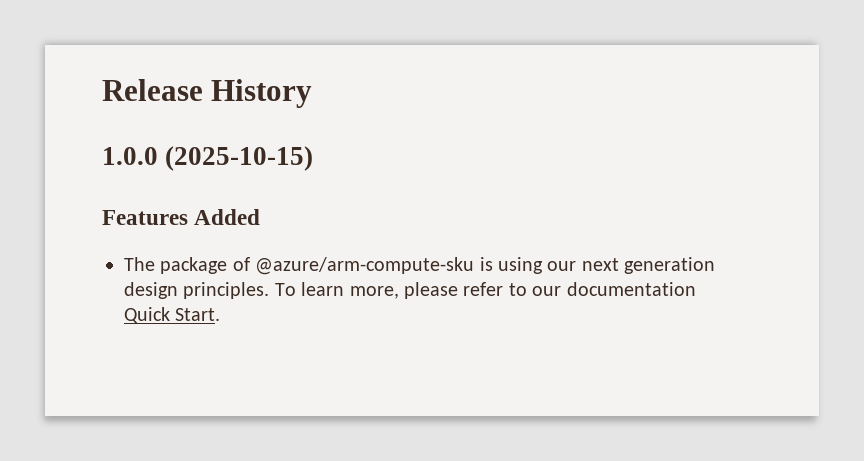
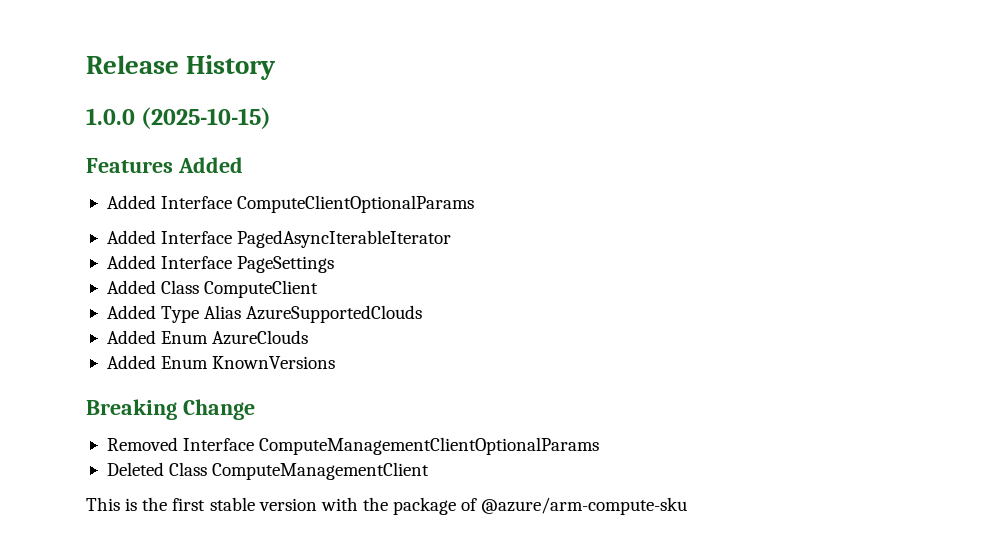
[124,257,716,275] [124,282,696,299] [124,307,221,324] The package of @azure/arm-compute-sku is using our next generation design principles. To learn more, please refer to our documentation Quick Start. -> [106,195,475,213] [106,230,452,248] [106,255,335,273] [106,280,319,298] [106,305,423,323] [106,330,309,345] [106,355,336,369] [86,399,255,420] [106,437,600,455] [106,462,430,480] [86,497,688,515] Added Interface ComputeClientOptionalParams // Added Interface PagedAsyncIterableIterator // Added Interface PageSettings // Added Class ComputeClient // Added Type Alias AzureSupportedClouds // Added Enum AzureClouds // Added Enum KnownVersions // Breaking Change // Removed Interface ComputeManagementClientOptionalParams // Deleted Class ComputeManagementClient // This is the first stable version with the package of @azure/arm-compute-sku

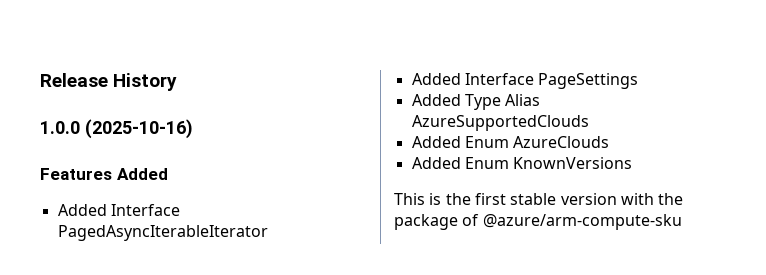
[141,107,272,129] (2025-10-15) -> [84,119,193,139] (2025-10-16)
[106,195,475,213] // Added Interface ComputeClientOptionalParams -> (168, 174) none
[106,280,319,298] // Added Class ComputeClient -> (639, 81) none
[86,399,255,420] [106,437,600,455] [106,462,430,480] // Breaking Change // Removed Interface ComputeManagementClientOptionalParams // Deleted Class ComputeManagementClient -> (633, 163) none

